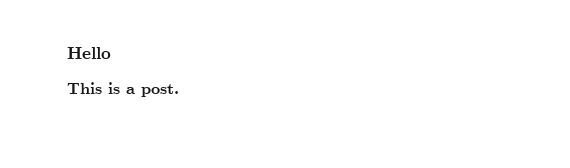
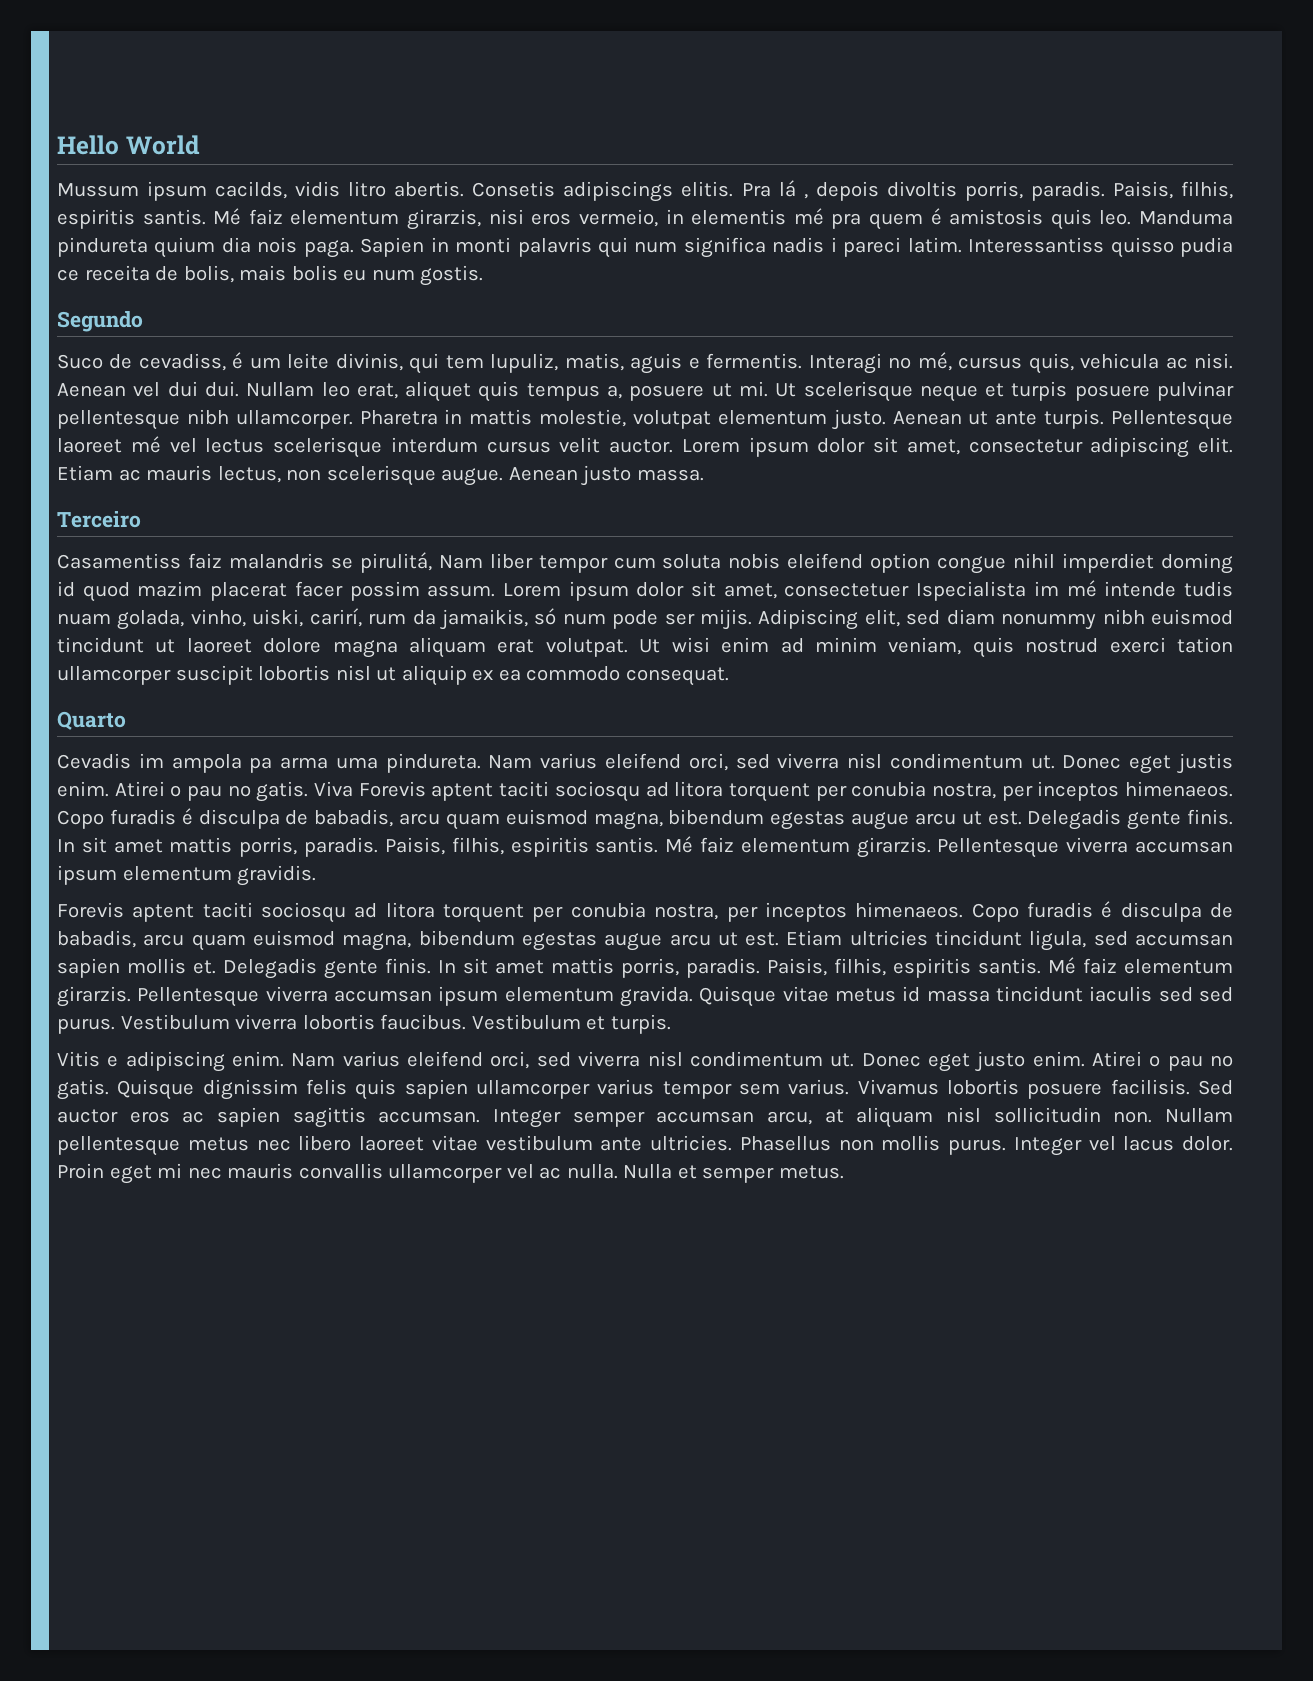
[67,82,179,97] // This is a post. -> [125,135,200,155] [57,180,1233,202] [57,208,1233,230] [57,237,1233,258] [57,265,484,286] [57,311,143,332] [57,352,1233,374] [57,381,1234,402] [57,409,1234,430] [57,436,1233,458] [57,465,704,486] [57,511,141,528] [57,552,1233,574] [57,580,1234,602] [57,608,1234,630] [57,637,1233,658] [57,665,729,686] [57,711,126,730] [57,753,1234,774] [57,781,1234,802] [57,808,1233,830] [57,836,1233,858] [57,865,317,886] [57,901,1233,923] [57,930,1233,951] [57,957,1233,979] [57,986,1234,1007] [57,1014,671,1034] [57,1051,1233,1072] [57,1079,1234,1100] [57,1107,1233,1128] [57,1135,1233,1156] [57,1163,844,1184] World // Mussum ipsum cacilds, vidis litro abertis. Consetis adipiscings elitis. Pra lá , depois divoltis porris, paradis. Paisis, filhis, espiritis santis. Mé faiz elementum girarzis, nisi eros vermeio, in elementis mé pra quem é amistosis quis leo. Manduma pindureta quium dia nois paga. Sapien in monti palavris qui num significa nadis i pareci latim. Interessantiss quisso pudia ce receita de bolis, mais bolis eu num gostis. // Segundo // Suco de cevadiss, é um leite divinis, qui tem lupuliz, matis, aguis e fermentis. Interagi no mé, cursus quis, vehicula ac nisi. Aenean vel dui dui. Nullam leo erat, aliquet quis tempus a, posuere ut mi. Ut scelerisque neque et turpis posuere pulvinar pellentesque nibh ullamcorper. Pharetra in mattis molestie, volutpat elementum justo. Aenean ut ante turpis. Pellentesque laoreet mé vel lectus scelerisque interdum cursus velit auctor. Lorem ipsum dolor sit amet, consectetur adipiscing elit. Etiam ac mauris lectus, non scelerisque augue. Aenean justo massa. // Terceiro // Casamentiss faiz malandris se pirulitá, Nam liber tempor cum soluta nobis eleifend option congue nihil imperdiet doming id quod mazim placerat facer possim assum. Lorem ipsum dolor sit amet, consectetuer Ispecialista im mé intende tudis nuam golada, vinho, uiski, carirí, rum da jamaikis, só num pode ser mijis. Adipiscing elit, sed diam nonummy nibh euismod tincidunt ut laoreet dolore magna aliquam erat volutpat. Ut wisi enim ad minim veniam, quis nostrud exerci tation ullamcorper suscipit lobortis nisl ut aliquip ex ea commodo consequat. // Quarto // Cevadis im ampola pa arma uma pindureta. Nam varius eleifend orci, sed viverra nisl condimentum ut. Donec eget justis enim. Atirei o pau no gatis. Viva Forevis aptent taciti sociosqu ad litora torquent per conubia nostra, per inceptos himenaeos. Copo furadis é disculpa de babadis, arcu quam euismod magna, bibendum egestas augue arcu ut est. Delegadis gente finis. In sit amet mattis porris, paradis. Paisis, filhis, espiritis santis. Mé faiz elementum girarzis. Pellentesque viverra accumsan ipsum elementum gravidis. // Forevis aptent taciti sociosqu ad litora torquent per conubia nostra, per inceptos himenaeos. Copo furadis é disculpa de babadis, arcu quam euismod magna, bibendum egestas augue arcu ut est. Etiam ultricies tincidunt ligula, sed accumsan sapien mollis et. Delegadis gente finis. In sit amet mattis porris, paradis. Paisis, filhis, espiritis santis. Mé faiz elementum girarzis. Pellentesque viverra accumsan ipsum elementum gravida. Quisque vitae metus id massa tincidunt iaculis sed sed purus. Vestibulum viverra lobortis faucibus. Vestibulum et turpis. // Vitis e adipiscing enim. Nam varius eleifend orci, sed viverra nisl condimentum ut. Donec eget justo enim. Atirei o pau no gatis. Quisque dignissim felis quis sapien ullamcorper varius tempor sem varius. Vivamus lobortis posuere facilisis. Sed auctor eros ac sapien sagittis accumsan. Integer semper accumsan arcu, at aliquam nisl sollicitudin non. Nullam pellentesque metus nec libero laoreet vitae vestibulum ante ultricies. Phasellus non mollis purus. Integer vel lacus dolor. Proin eget mi nec mauris convallis ullamcorper vel ac nulla. Nulla et semper metus.

